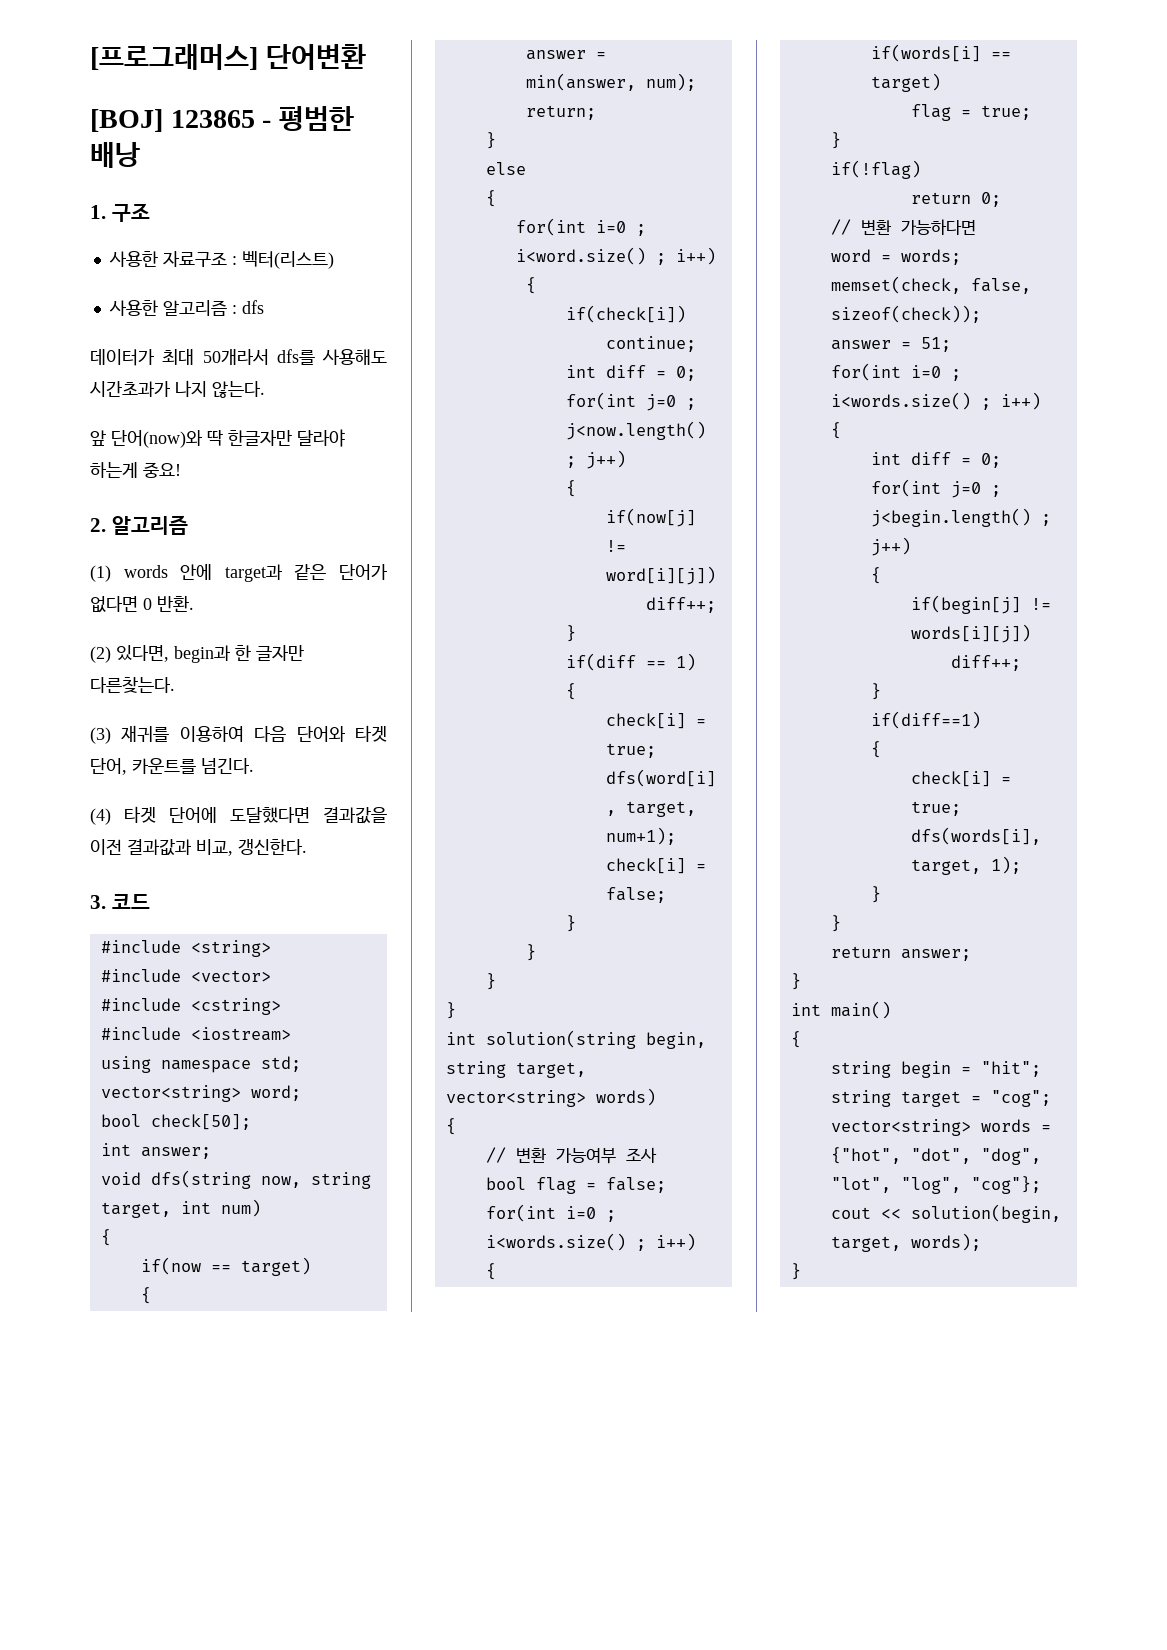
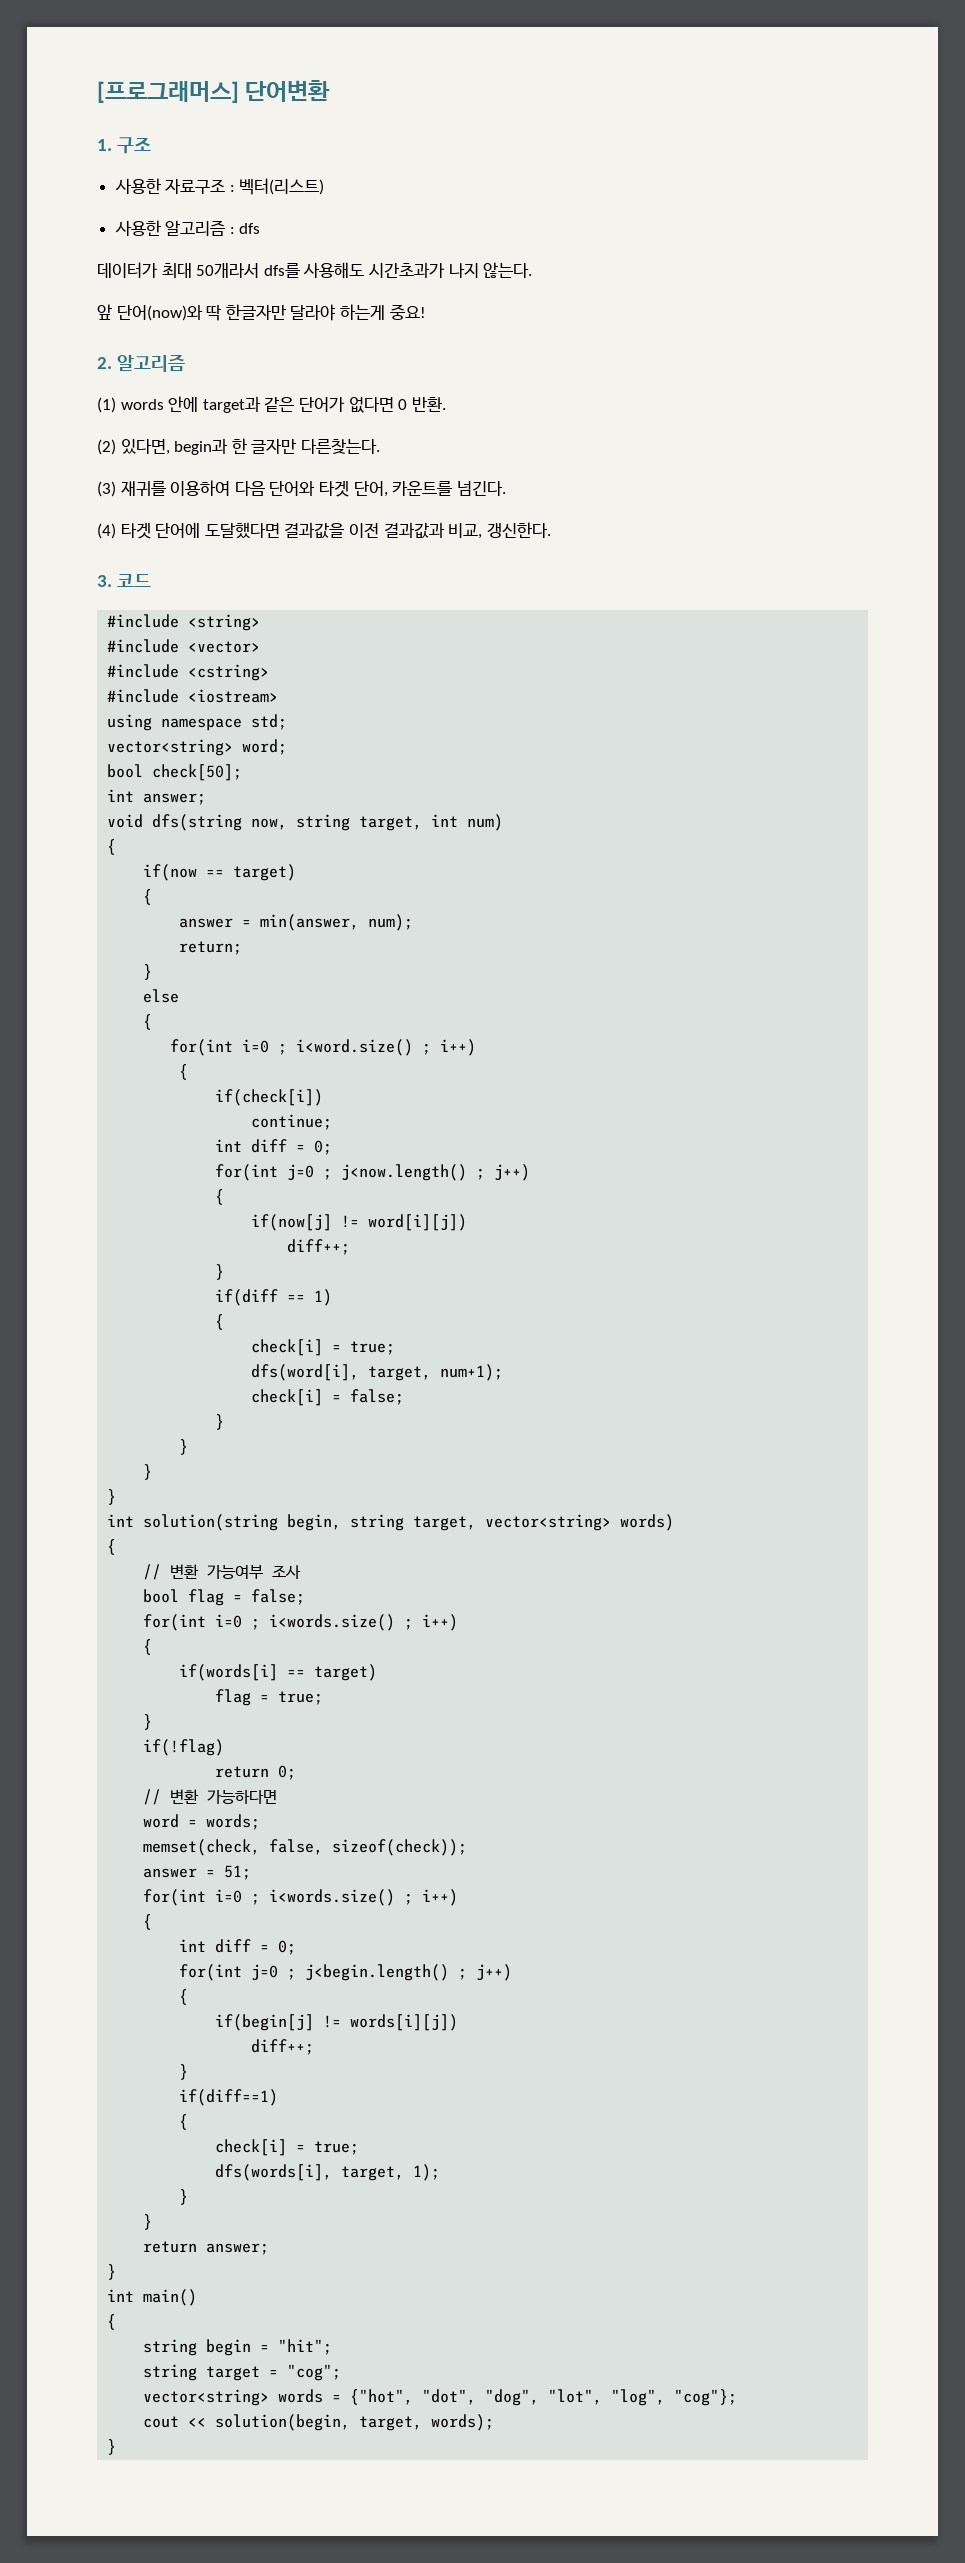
[90,106,354,132] [90,142,140,168] // [BOJ] 123865 - 평범한 배낭 -> (331, 91) none

